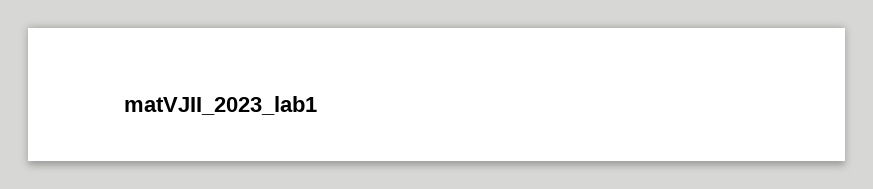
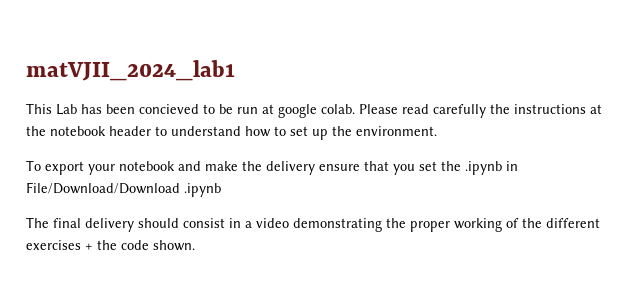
[124,96,317,115] matVJII_2023_lab1 -> [26,60,235,81] [26,103,602,118] [26,126,437,140] [26,160,518,175] [26,182,221,197] [26,217,600,232] [26,240,195,251] matVJII_2024_lab1 // This Lab has been concieved to be run at google colab. Please read carefully the instructions at the notebook header to understand how to set up the environment. // To export your notebook and make the delivery ensure that you set the .ipynb in File/Download/Download .ipynb // The final delivery should consist in a video demonstrating the proper working of the different exercises + the code shown.

